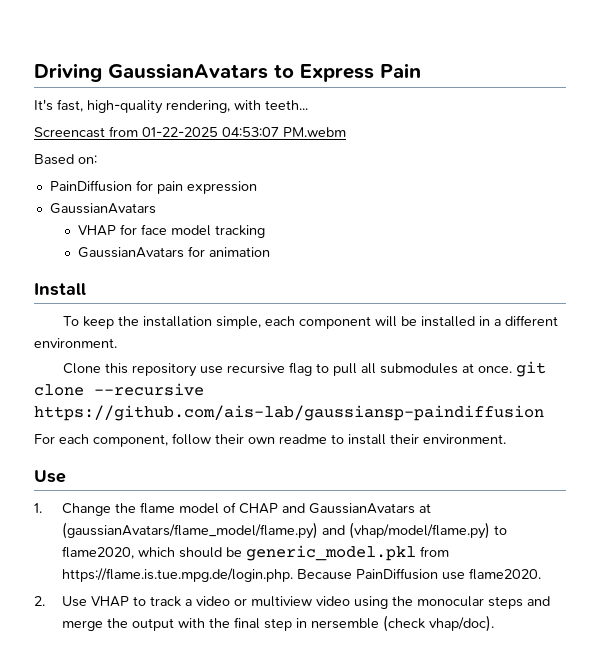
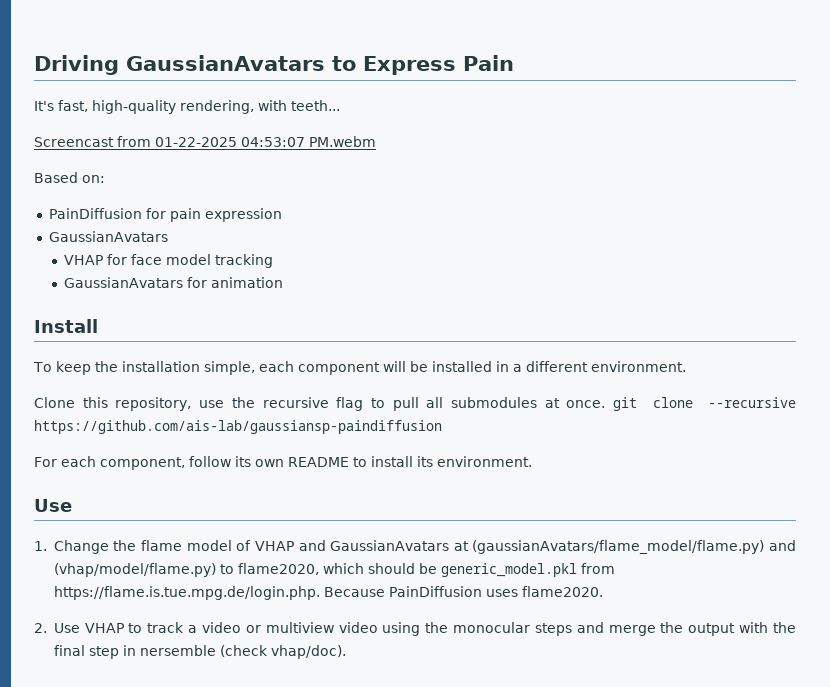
[131,363,223,377] repository use -> [115,397,255,411] repository, use the
[215,434,327,444] their own readme -> [235,456,349,467] its own README
[390,434,419,444] their -> [417,456,433,467] its
[239,503,279,514] CHAP -> [254,541,294,551] VHAP
[442,572,466,580] use -> [485,589,518,597] uses

